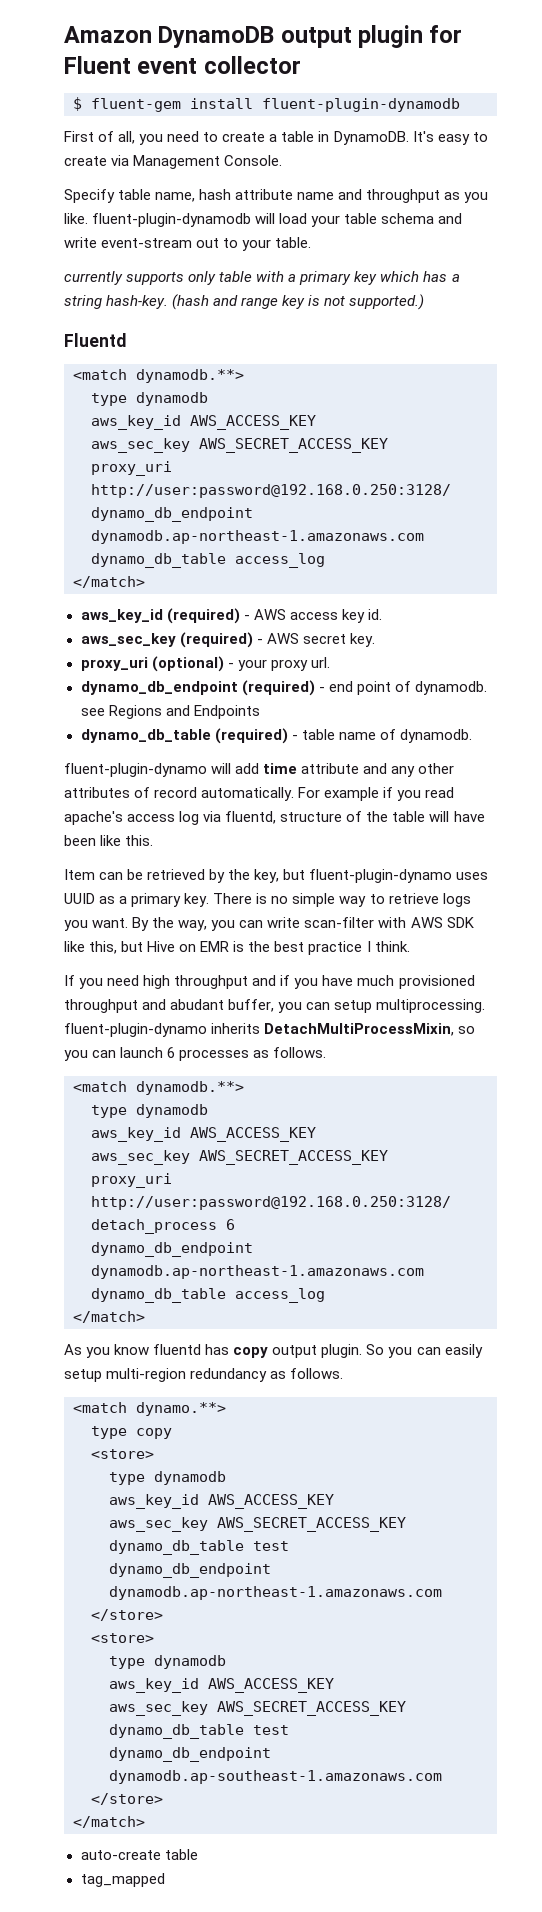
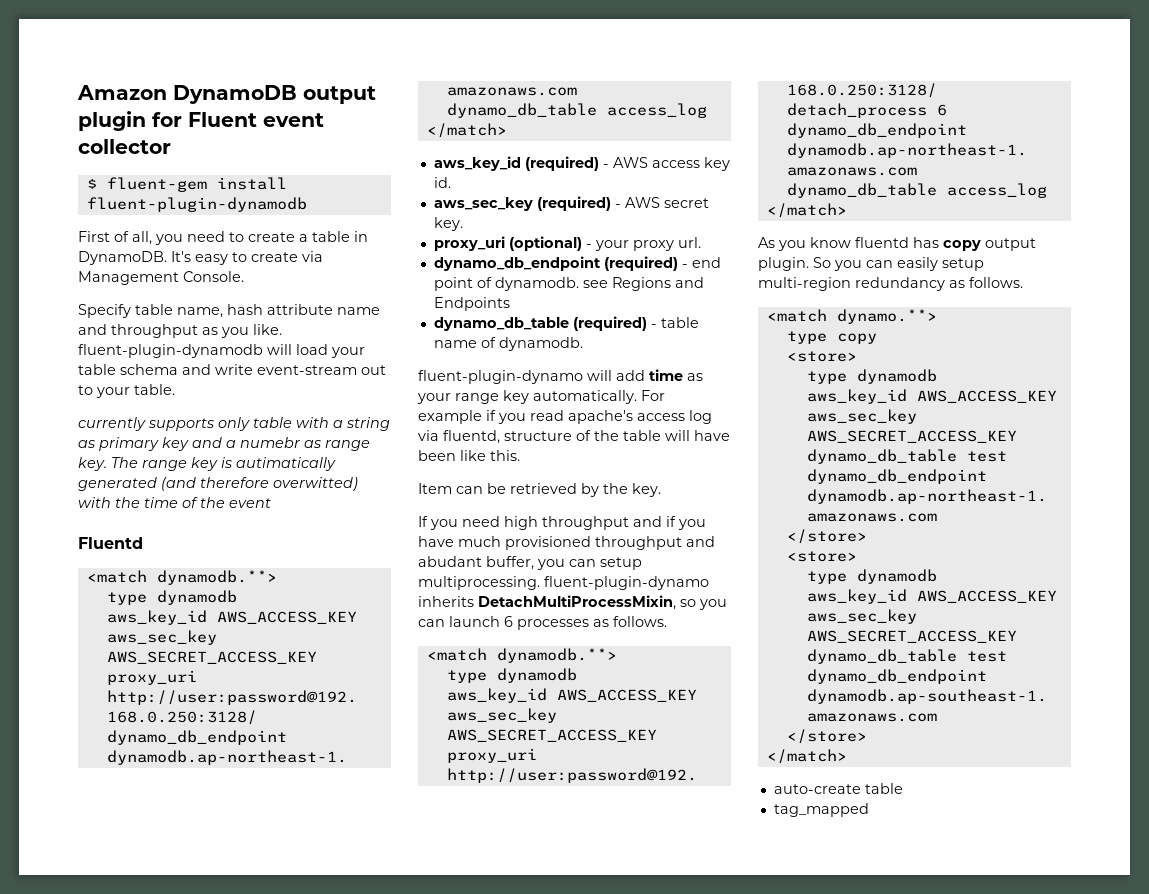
[299,271,460,285] [64,294,425,310] primary key which has a string hash-key. (hash and range key is not supported.) -> [346,417,390,431] [78,437,370,451] [78,457,336,471] [78,477,358,491] [78,497,271,508] string as primary key and a numebr as range key. The range key is autimatically generated (and therefore overwitted) with the time of the event
[301,763,455,777] [64,787,198,798] attribute and any other attributes of record -> [687,373,703,381] [417,390,529,404] as your range key
[254,869,489,883] [64,893,471,907] [64,917,474,931] [64,941,410,955] key, but fluent-plugin-dynamo uses UUID as a primary key. There is no simple way to retrieve logs you want. By the way, you can write scan-filter with AWS SDK like this, but Hive on EMR is the best practice I think. -> [632,483,661,497] key.

